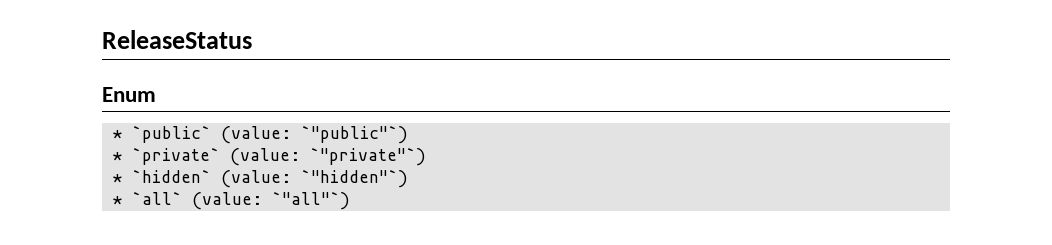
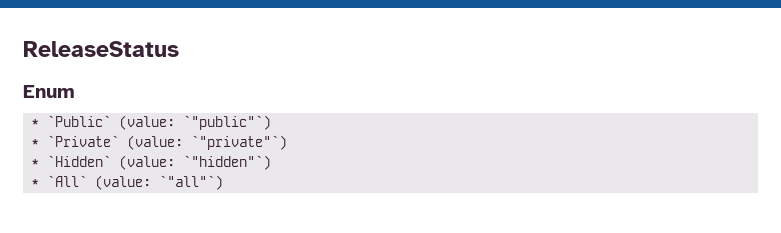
[132,126,212,143] `public` -> [47,115,112,127] `Public`
[132,148,221,165] `private` -> [47,135,120,147] `Private`
[132,170,212,183] `hidden` -> [47,155,112,167] `Hidden`
[132,192,183,205] `all` -> [47,175,88,187] `All`

